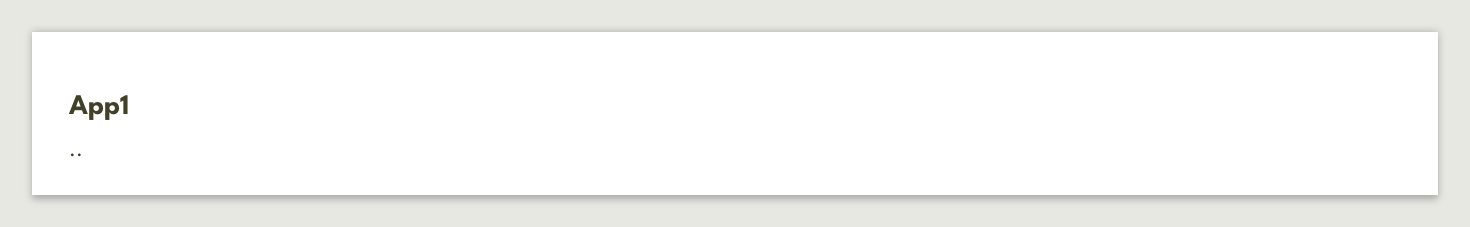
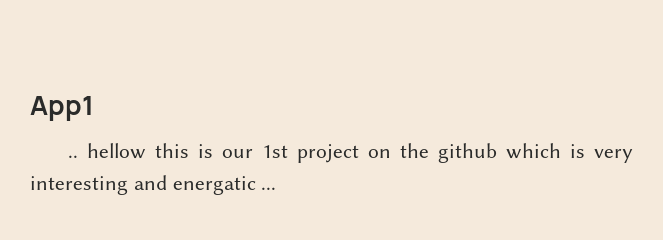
(83, 155) none -> [87,143,633,163] [30,175,277,195] hellow this is our 1st project on the github which is very interesting and energatic ...

